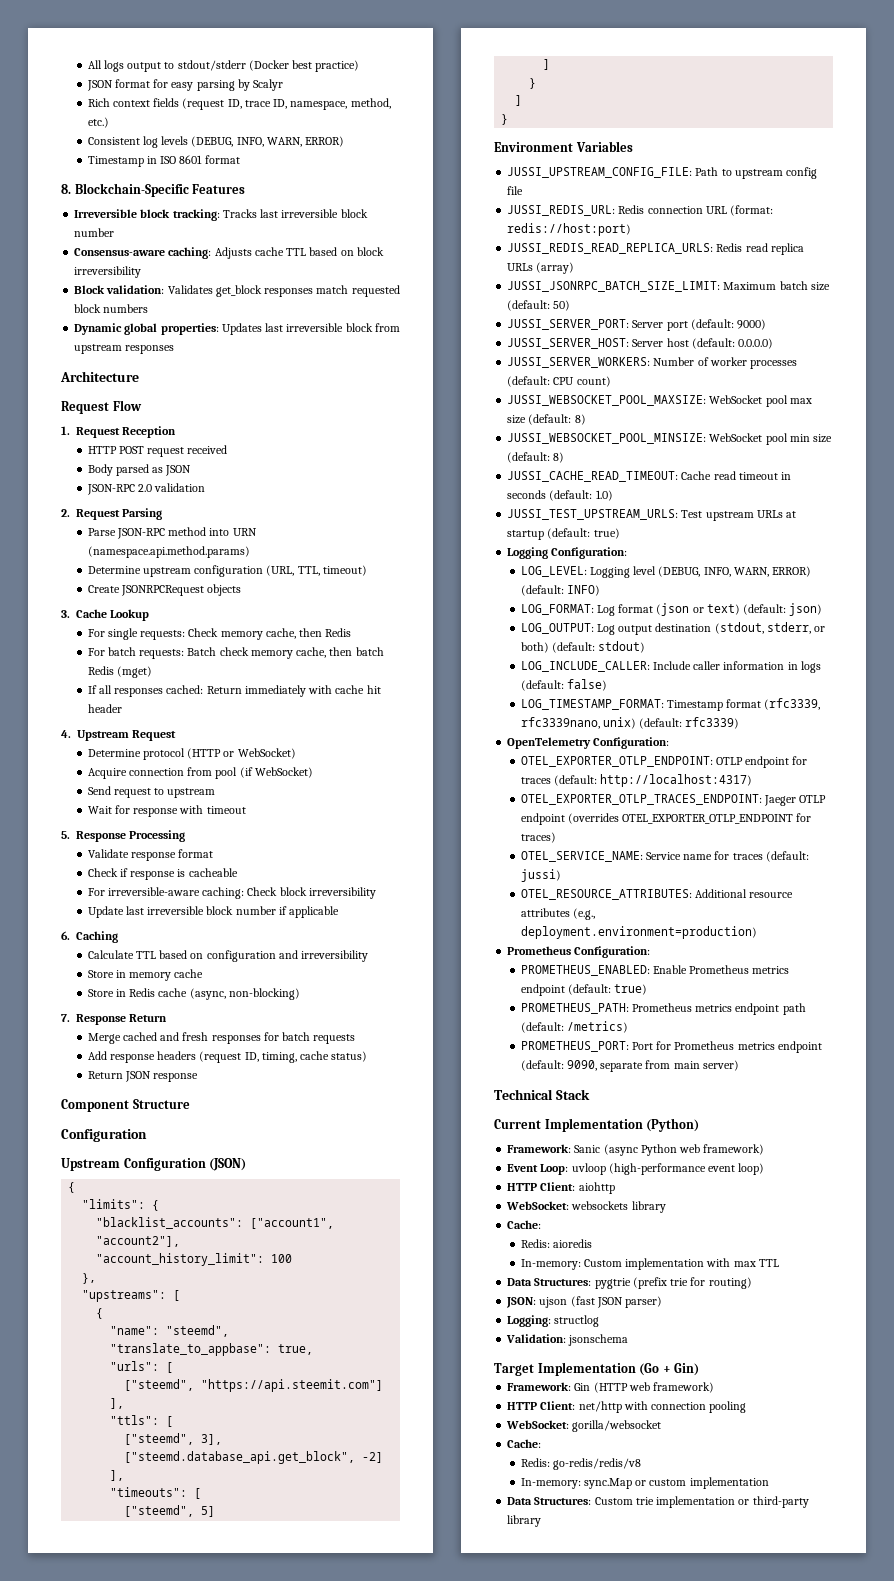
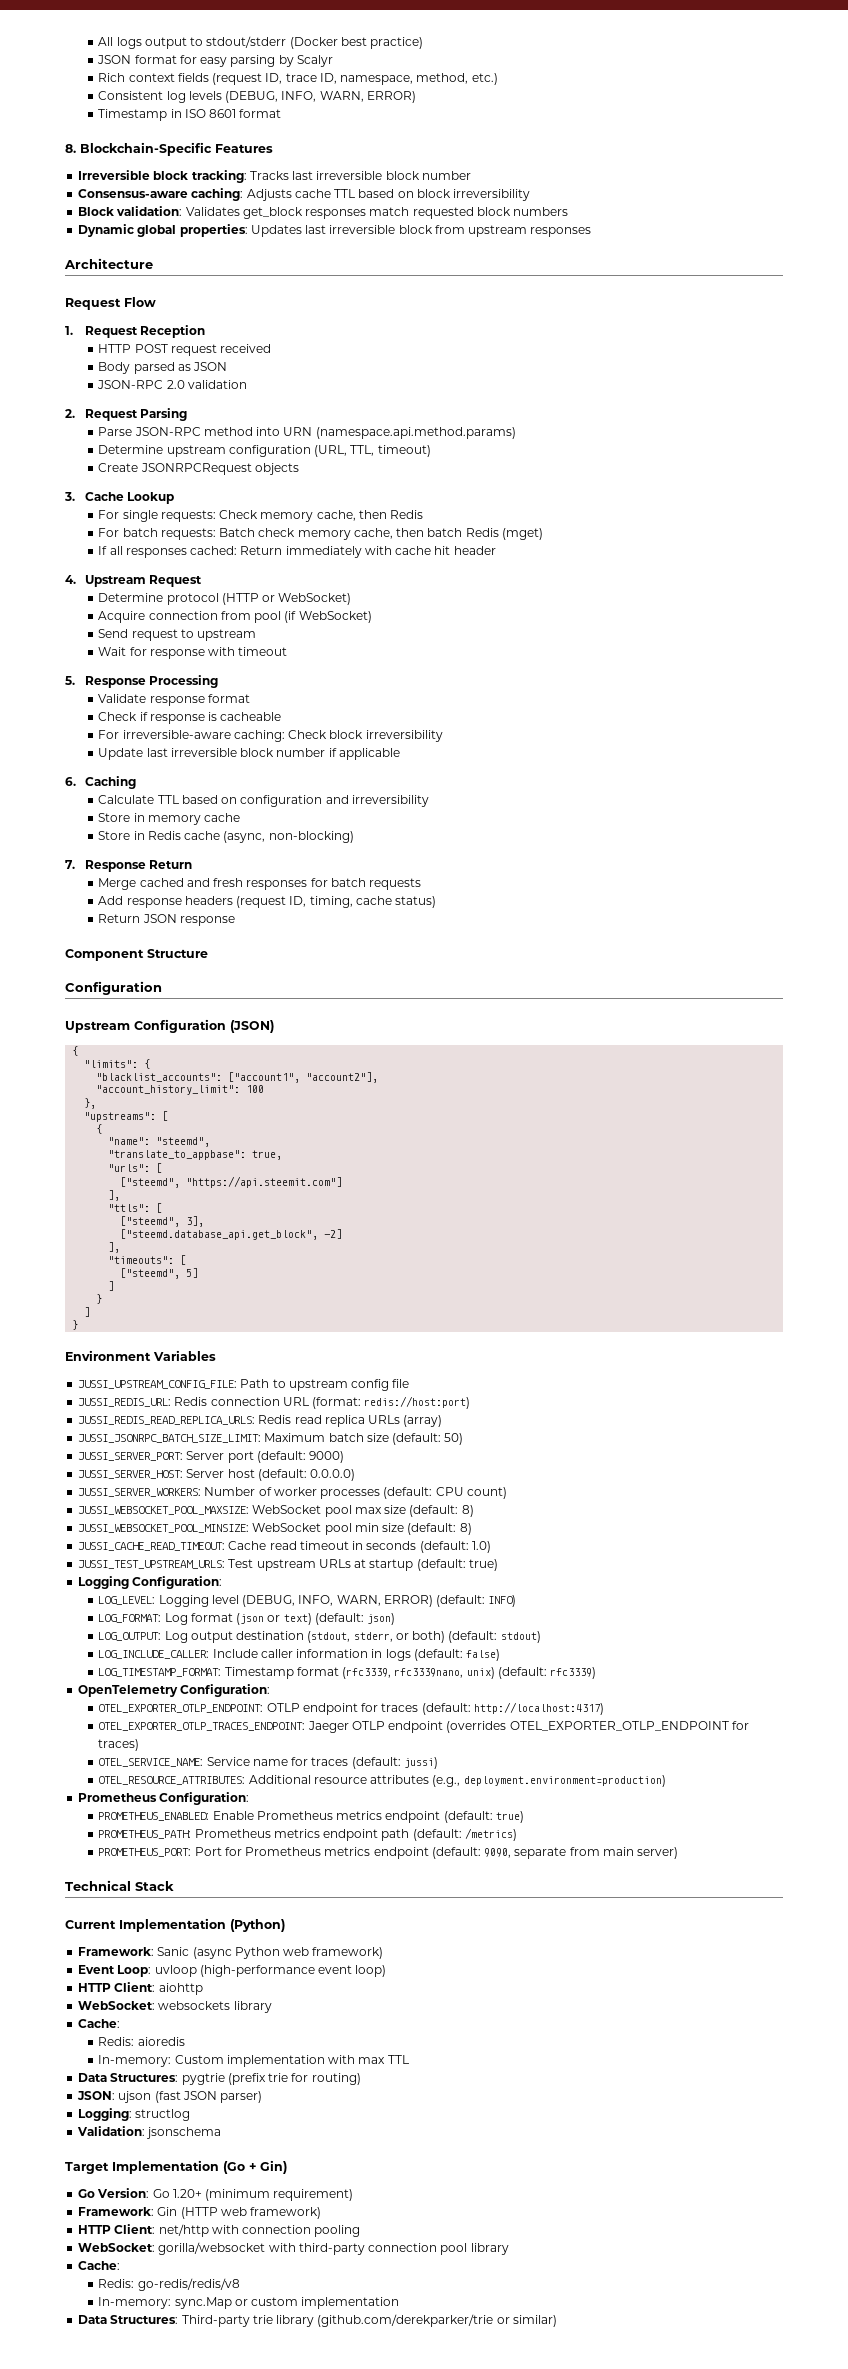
(700, 1369) none -> [78,2188,354,2201] // Go Version: Go 1.20+ (minimum requirement)
(662, 1426) none -> [268,2243,509,2255] with third-party connection pool library
[594,1496,809,1508] [507,1515,542,1527] Custom trie implementation or third-party library -> [181,2314,557,2327] Third-party trie library (github.com/derekparker/trie or similar)

